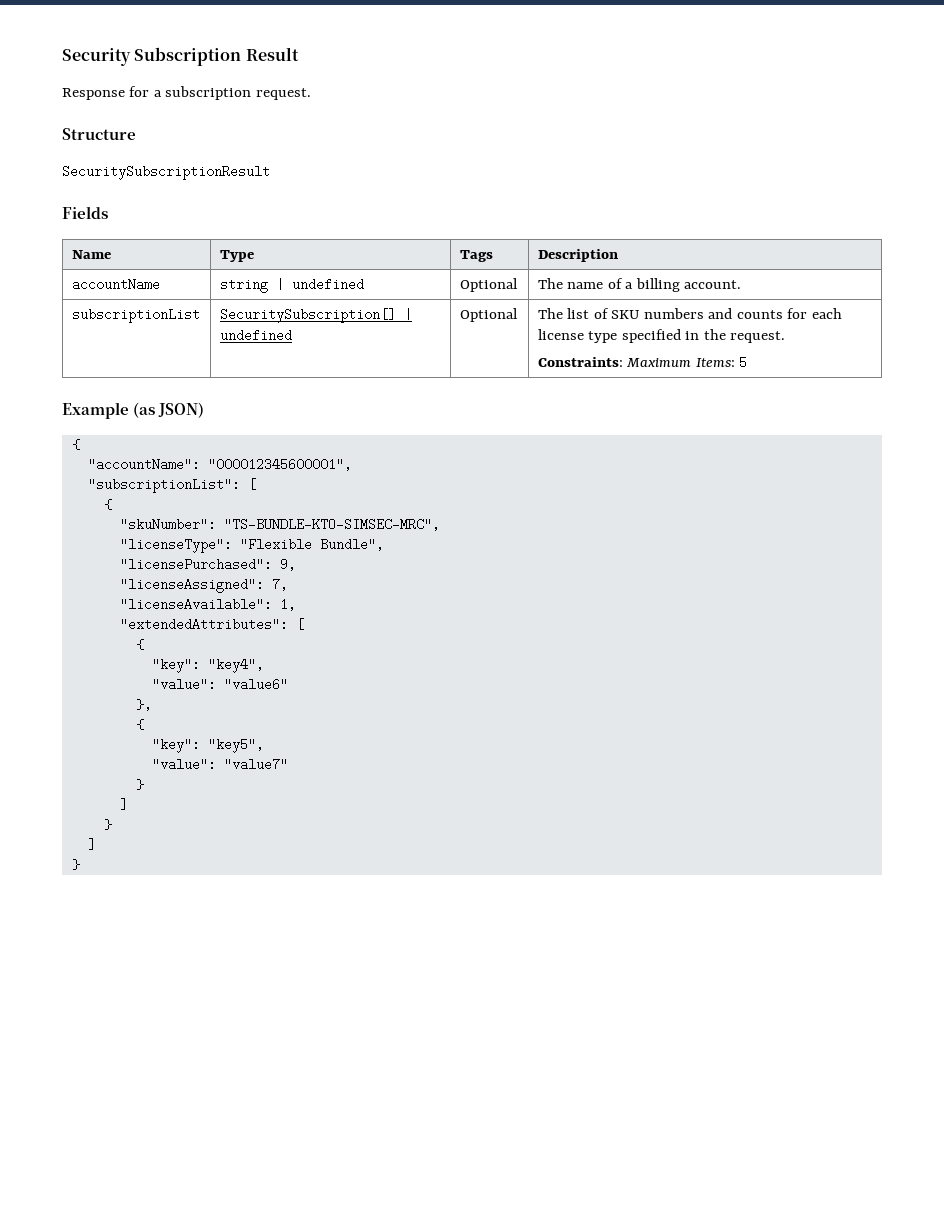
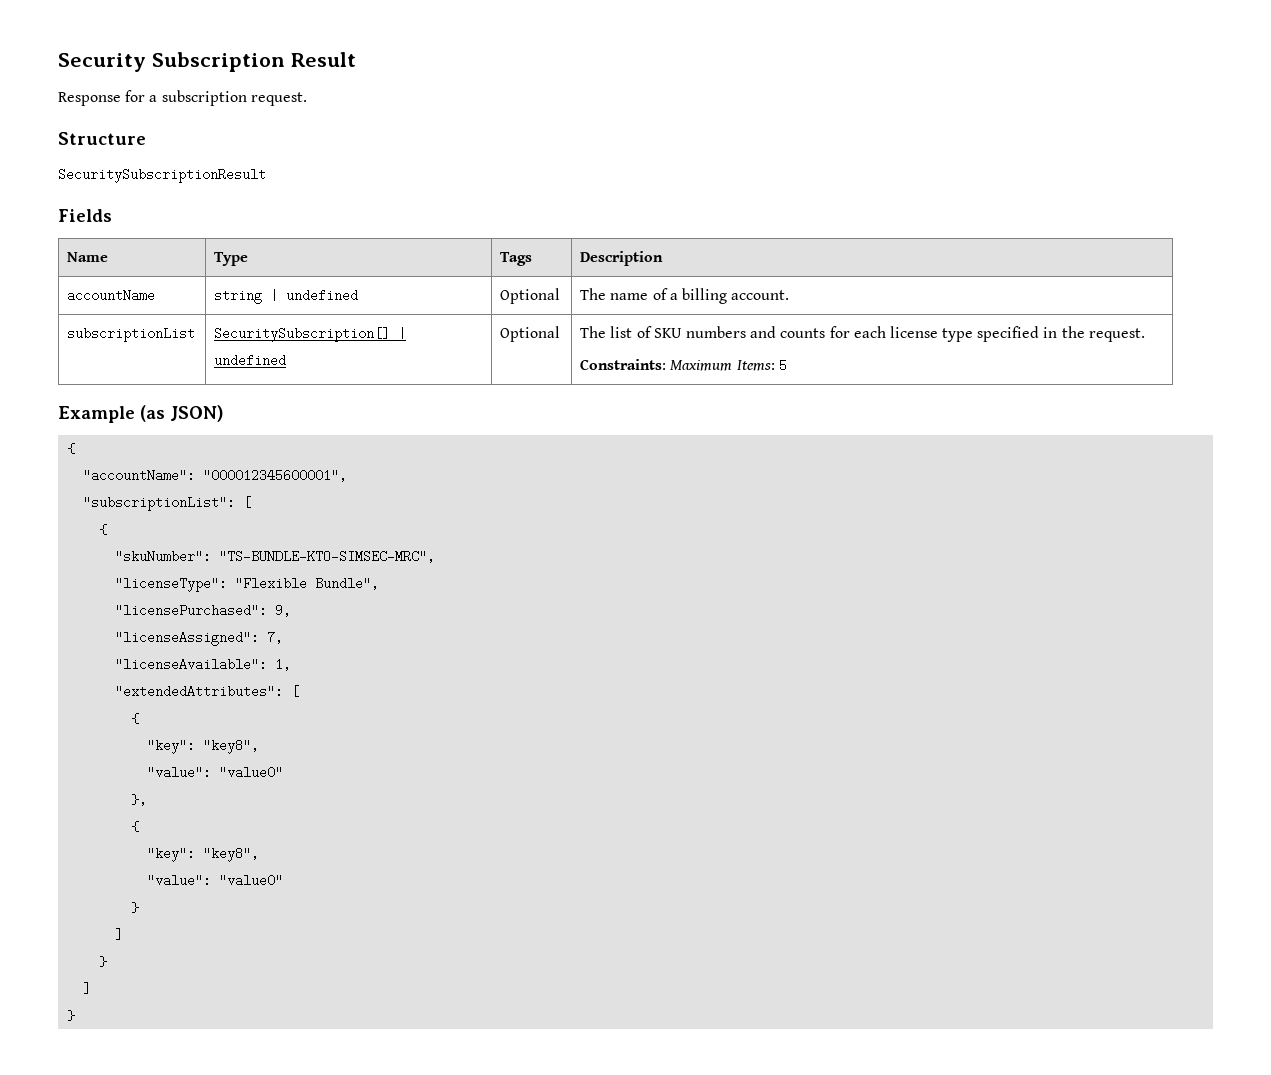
[207,658,264,673] [151,678,288,691] "key4", // "value": "value6" -> [203,739,260,754] [147,766,284,779] "key8", // "value": "value0"
[207,738,264,753] [151,758,288,771] "key5", // "value": "value7" -> [203,847,260,862] [147,874,284,887] "key8", // "value": "value0"

